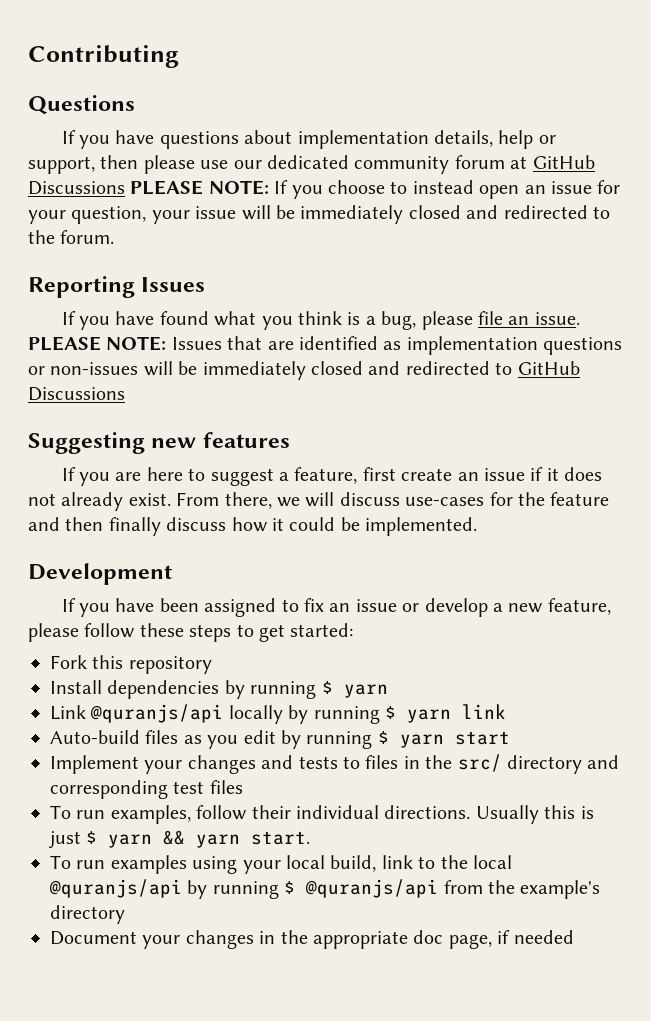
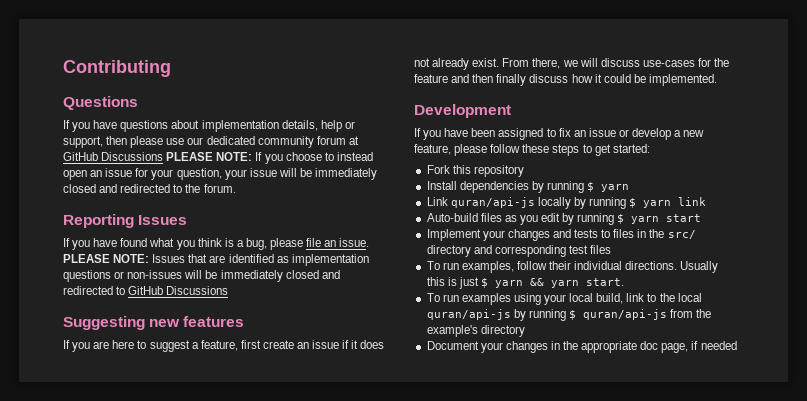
[90,704,224,723] @quranjs/api -> [450,197,535,208] quran/api-js
[49,879,439,899] @quranjs/api by running $ @quranjs/api -> [426,309,667,321] quran/api-js by running $ quran/api-js

